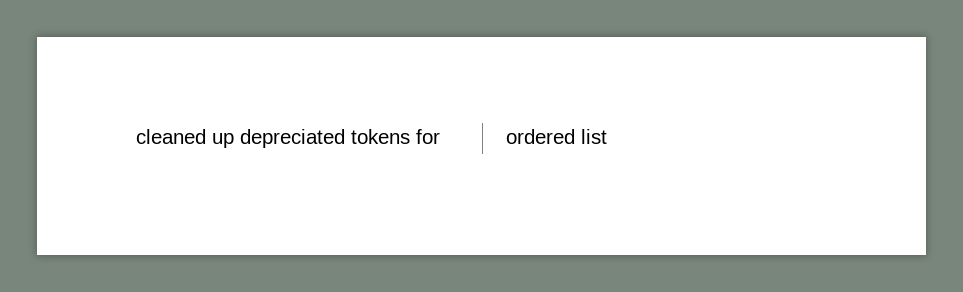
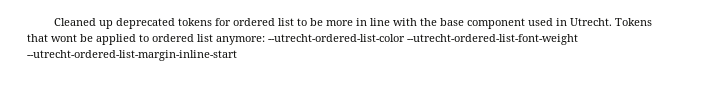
[136,129,345,148] cleaned up depreciated -> [53,18,175,29] Cleaned up deprecated
(607, 136) none -> [296,18,652,29] [27,34,578,45] [27,50,237,61] to be more in line with the base component used in Utrecht. Tokens that wont be applied to ordered list anymore: --utrecht-ordered-list-color --utrecht-ordered-list-font-weight --utrecht-ordered-list-margin-inline-start

